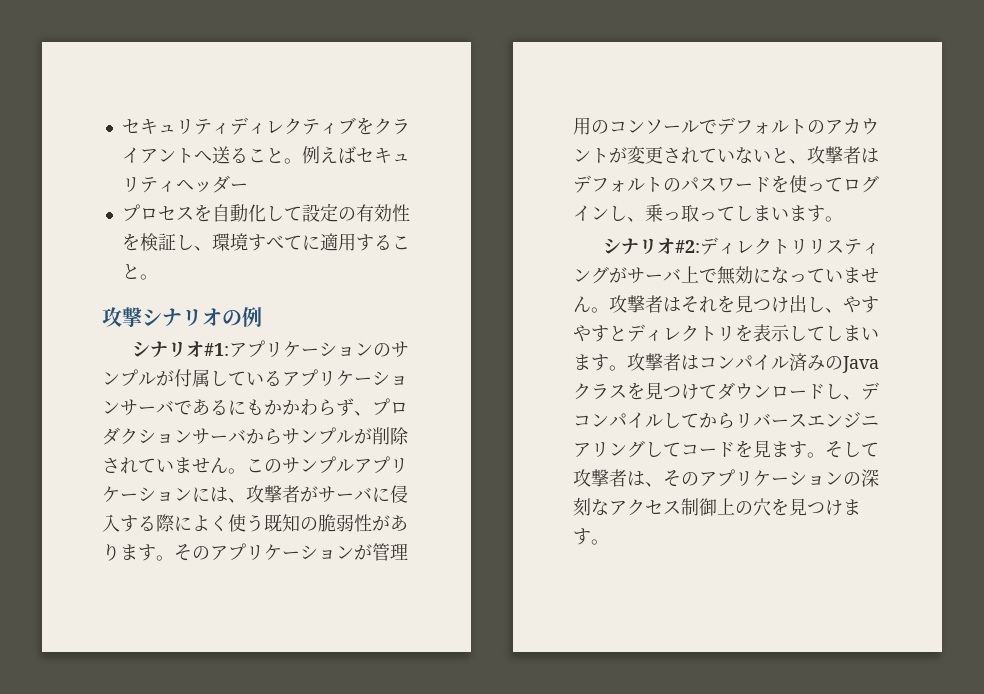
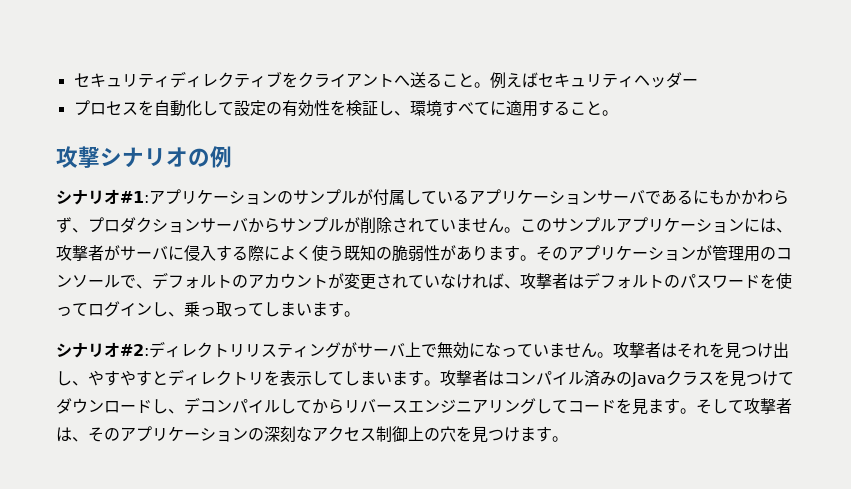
(717, 126) none -> [136,284,152,289] 、
[753,148,789,163] いと -> [456,273,504,289] ければ

